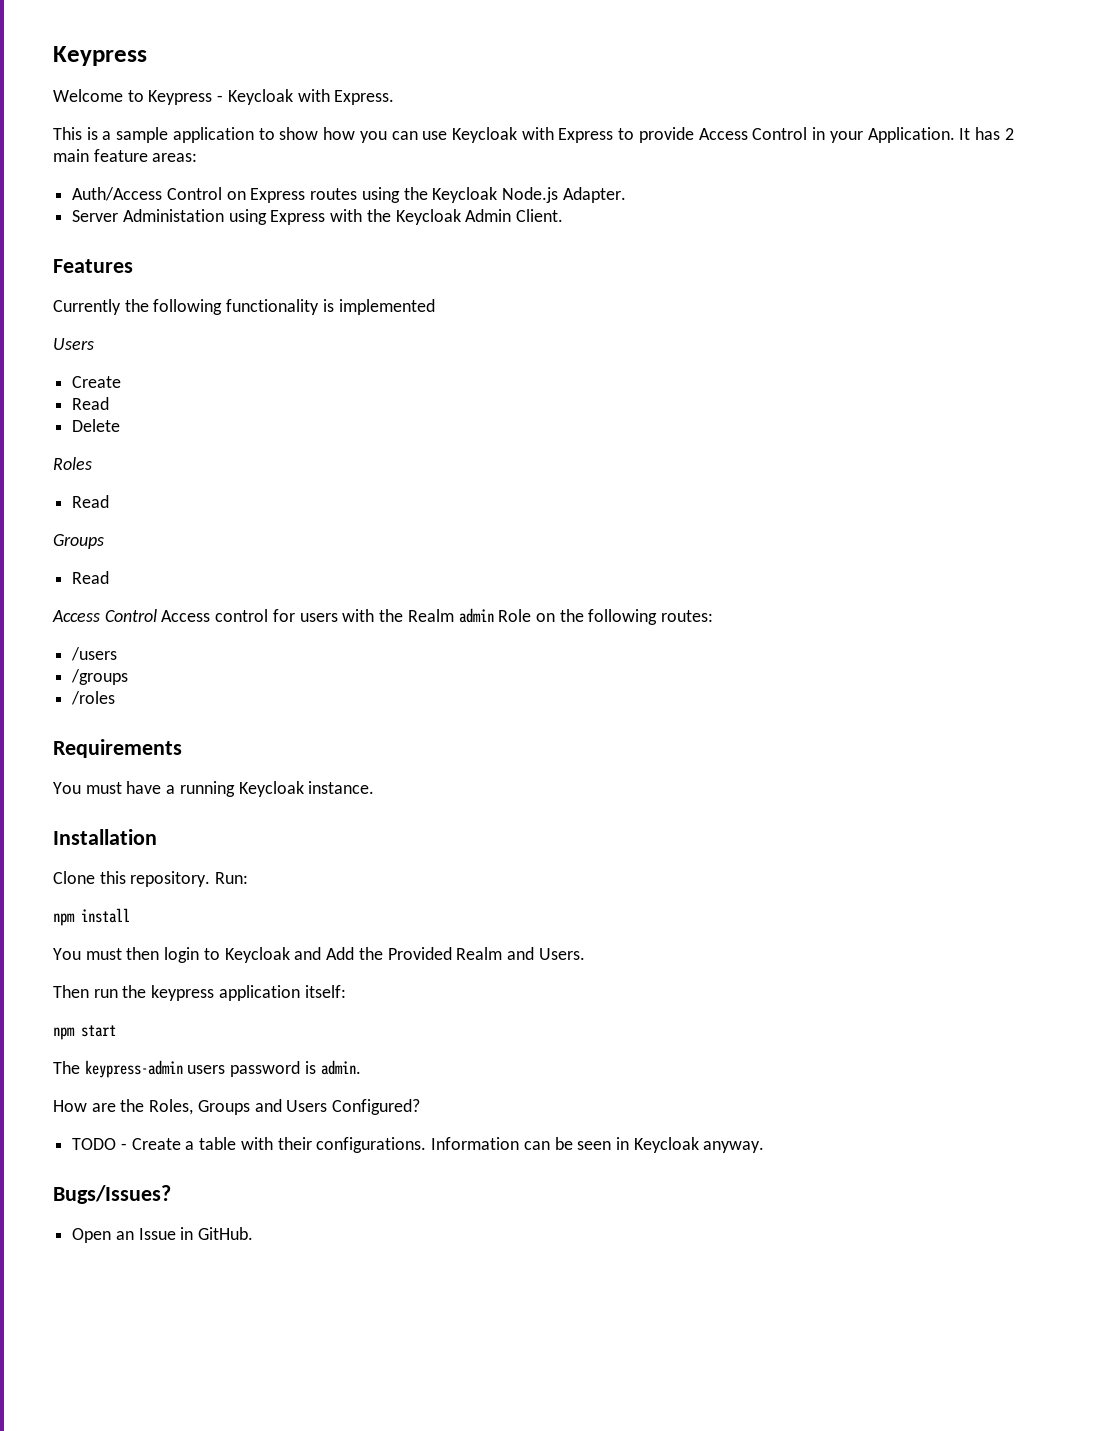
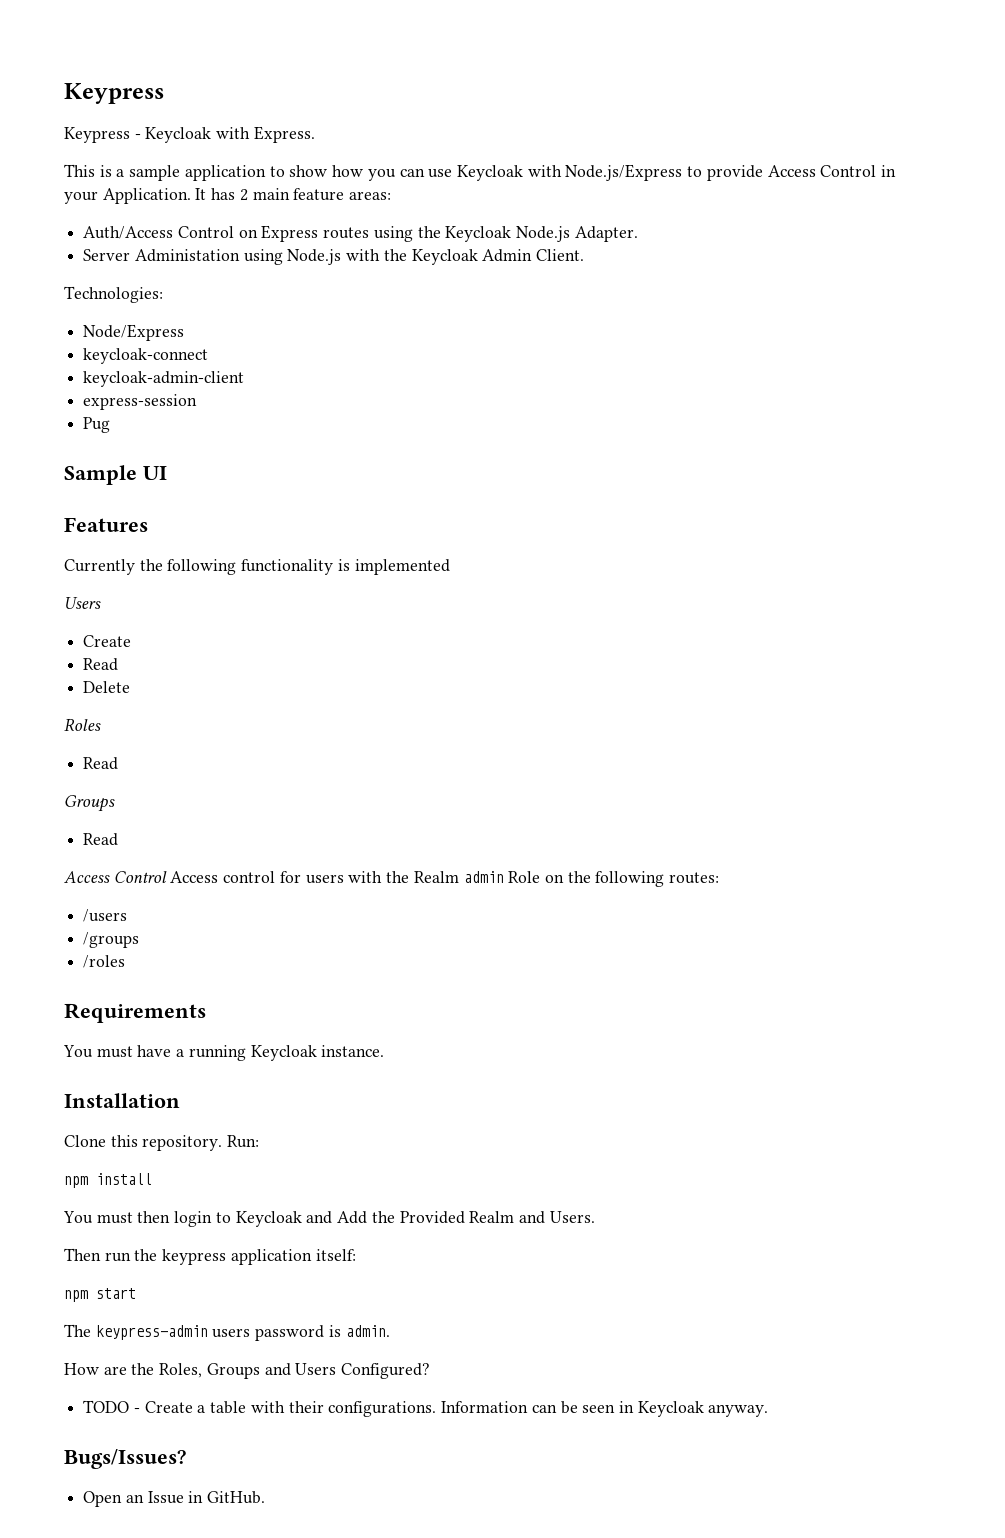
[53,89,144,102] Welcome to -> (164, 93) none
[558,128,614,143] Express -> [565,164,683,181] Node.js/Express
[270,210,326,225] Express -> [287,249,342,265] Node.js
(564, 215) none -> [64,286,163,303] [83,324,185,341] [83,348,209,364] [83,371,245,387] [83,394,198,410] [83,417,111,433] [64,465,167,485] // Technologies: // Node/Express // keycloak-connect // keycloak-admin-client // express-session // Pug // Sample UI

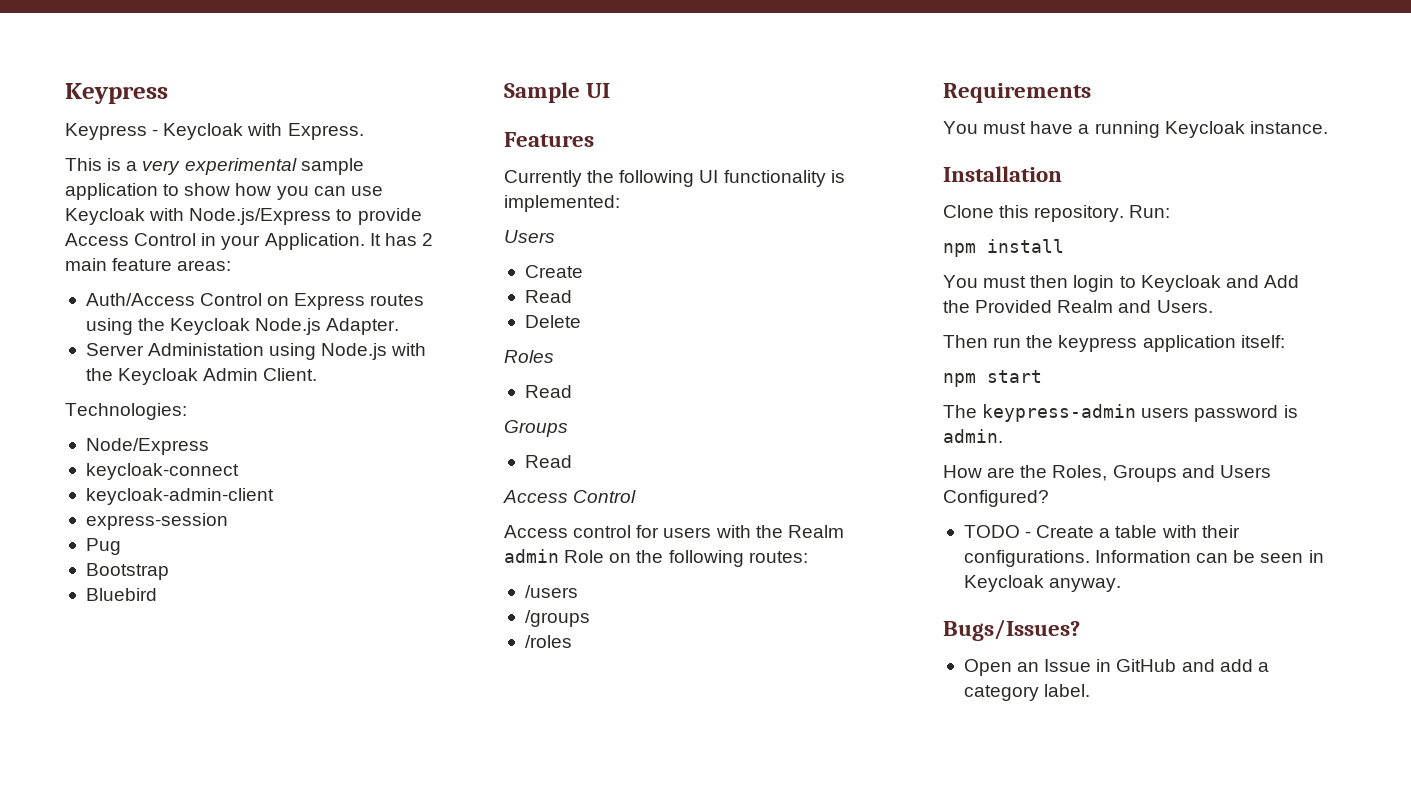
(125, 173) none -> [142,158,297,175] very experimental
(111, 425) none -> [85,563,169,580] [85,588,157,601] // Bootstrap // Bluebird
(237, 567) none -> [699,170,719,183] UI
[354,559,450,575] implemented -> [504,195,620,212] implemented:
(167, 877) none -> (637, 496) //
[207,1491,266,1504] GitHub. -> [1116,659,1269,672] [963,684,1091,701] GitHub and add a category label.

